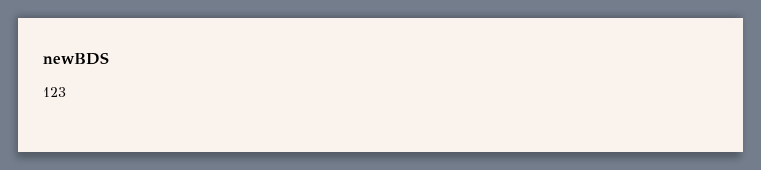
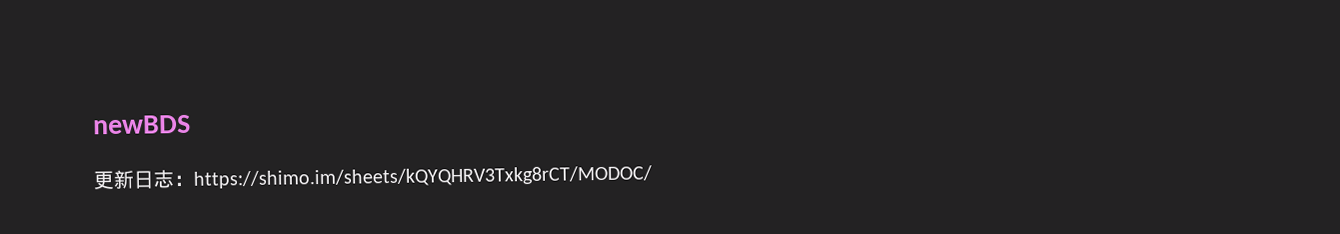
[43,87,66,97] 123 -> [93,165,652,190] 更新日志：https://shimo.im/sheets/kQYQHRV3Txkg8rCT/MODOC/

